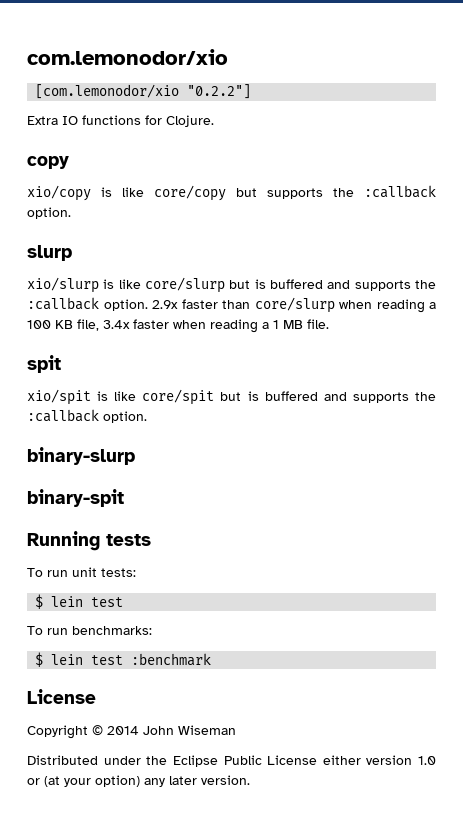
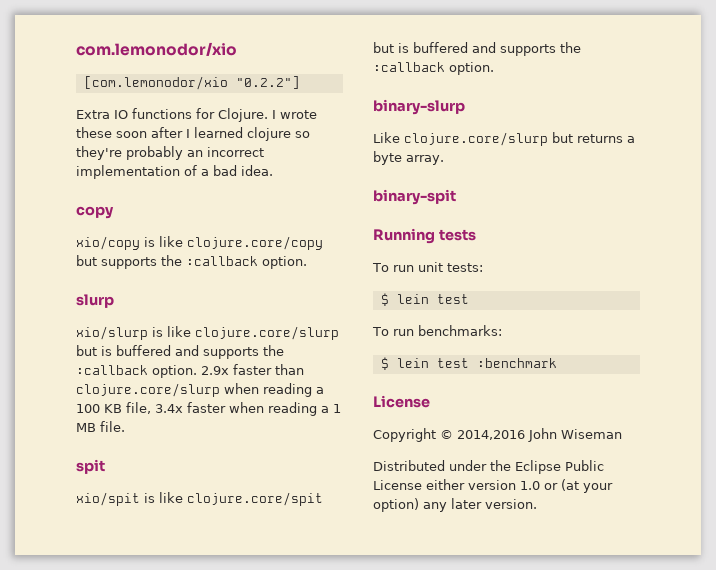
(214, 121) none -> [272,110,317,119] [76,127,310,141] [76,146,264,160] [76,165,273,179] I wrote these soon after I learned clojure so they're probably an incorrect implementation of a bad idea.
[154,185,226,201] core/copy -> [187,236,323,250] clojure.core/copy
[145,277,225,293] core/slurp -> [195,326,339,340] clojure.core/slurp
[254,297,335,313] core/slurp -> [76,383,220,397] clojure.core/slurp
[142,389,215,405] core/spit -> [187,492,323,506] clojure.core/spit
(135, 456) none -> [373,132,635,146] [373,151,444,165] // Like clojure.core/slurp but returns a byte array.
[107,726,139,735] 2014 -> [457,430,525,440] 2014,2016

